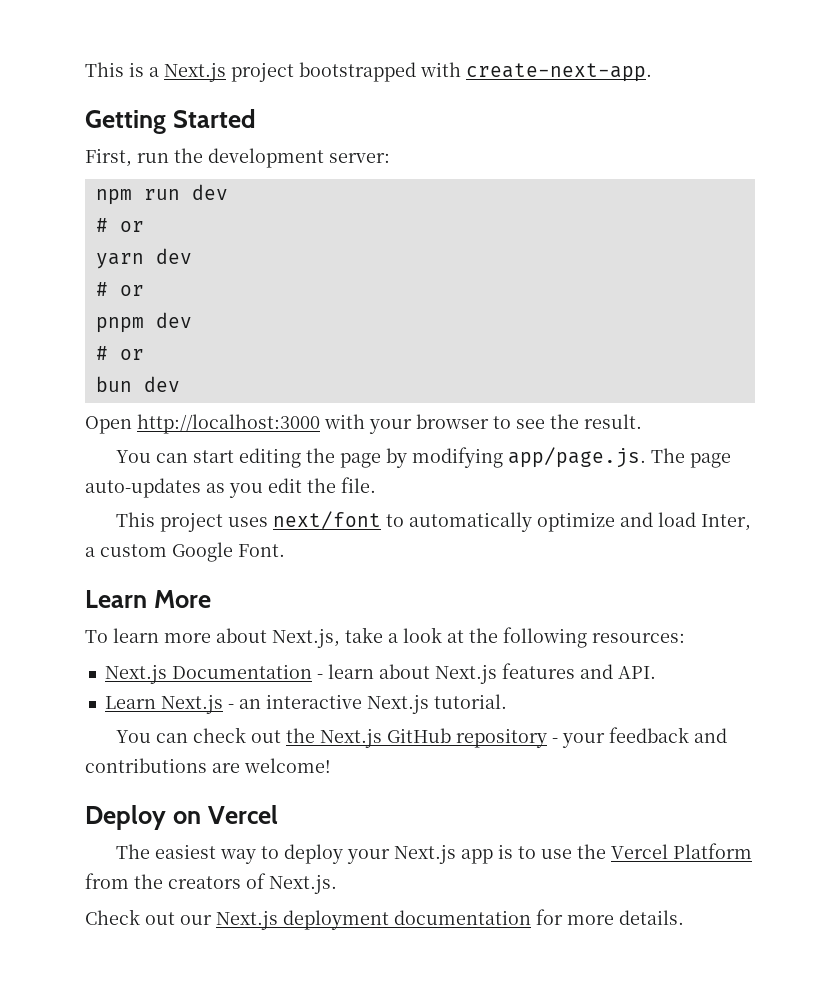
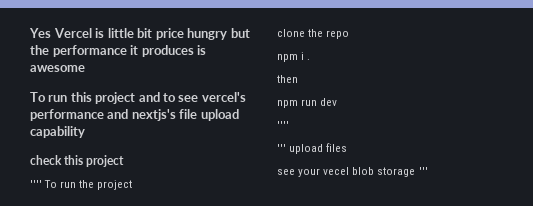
[85,62,652,82] [85,109,256,134] [85,148,390,168] [95,184,228,205] [95,218,144,232] [95,248,192,269] [95,282,144,296] [95,312,192,333] [95,346,144,360] [95,376,180,392] [85,414,642,434] [115,447,731,468] [85,477,376,498] [115,511,751,532] [85,542,285,562] [85,590,211,608] [85,627,685,648] [104,663,656,684] [104,694,507,714] [115,727,727,748] [85,758,331,773] [85,805,278,830] [115,843,752,864] [85,873,337,894] [85,909,684,930] This is a Next.js project bootstrapped with create-next-app. // Getting Started // First, run the development server: // npm run dev // # or // yarn dev // # or // pnpm dev // # or // bun dev // Open http://localhost:3000 with your browser to see the result. // You can start editing the page by modifying app/page.js. The page auto-updates as you edit the file. // This project uses next/font to automatically optimize and load Inter, a custom Google Font. // Learn More // To learn more about Next.js, take a look at the following resources: // Next.js Documentation - learn about Next.js features and API. // Learn Next.js - an interactive Next.js tutorial. // You can check out the Next.js GitHub repository - your feedback and contributions are welcome! // Deploy on Vercel // The easiest way to deploy your Next.js app is to use the Vercel Platform from the creators of Next.js. // Check out our Next.js deployment documentation for more details. -> [29,28,250,40] [30,45,207,57] [30,65,85,72] [30,92,246,104] [30,109,239,121] [30,126,85,138] [30,155,125,167] [30,180,133,190] [277,29,350,39] [277,52,311,62] [277,75,298,83] [277,98,338,108] [277,121,289,129] [277,143,348,154] [277,167,428,177] Yes Vercel is little bit price hungry but the performance it produces is awesome // To run this project and to see vercel's performance and nextjs's file upload capability // check this project // '''' To run the project // clone the repo // npm i . // then // npm run dev // '''' // ''' upload files // see your vecel blob storage '''

